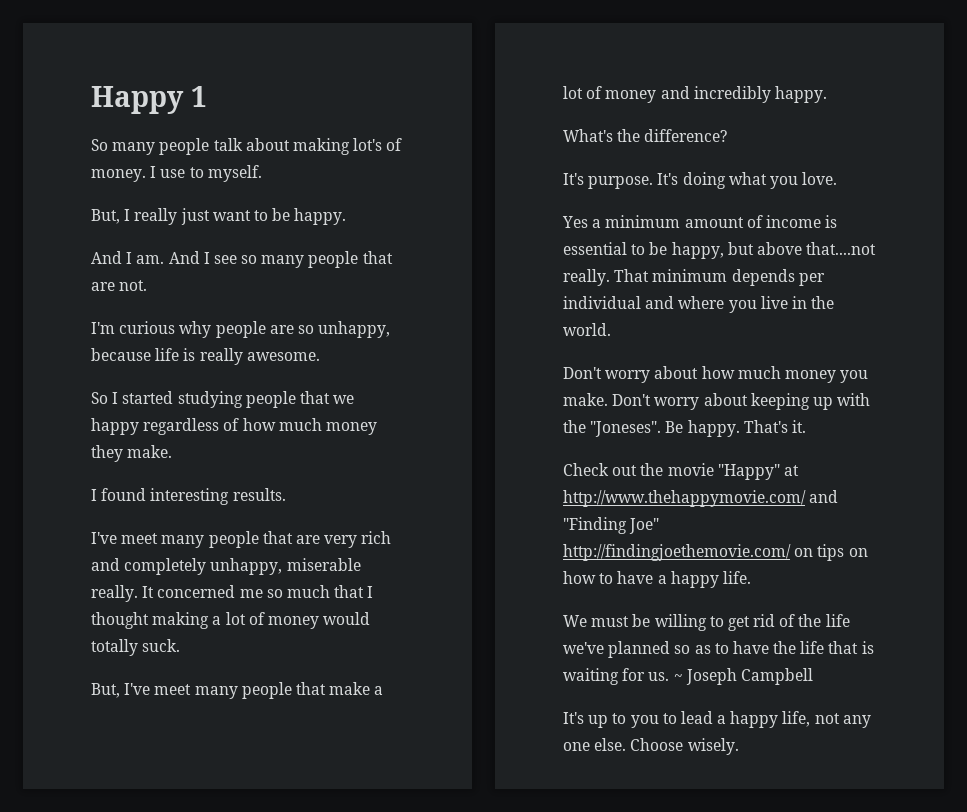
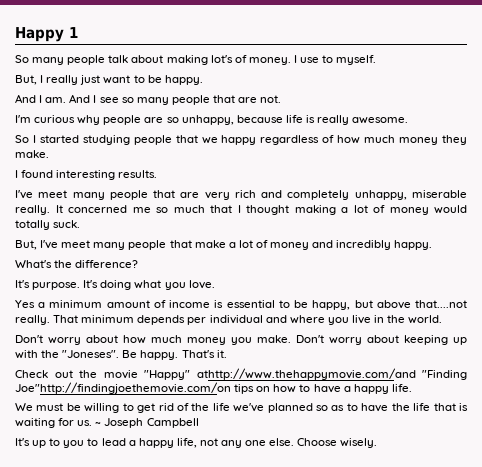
[783,465,799,476] [563,490,839,507] [563,517,660,534] [563,544,814,561] at http://www.thehappymovie.com/ and "Finding Joe" http://findingjoethemovie.com/ on -> [196,368,467,380] [15,382,231,394] athttp://www.thehappymovie.com/and "Finding Joe"http://findingjoethemovie.com/on

